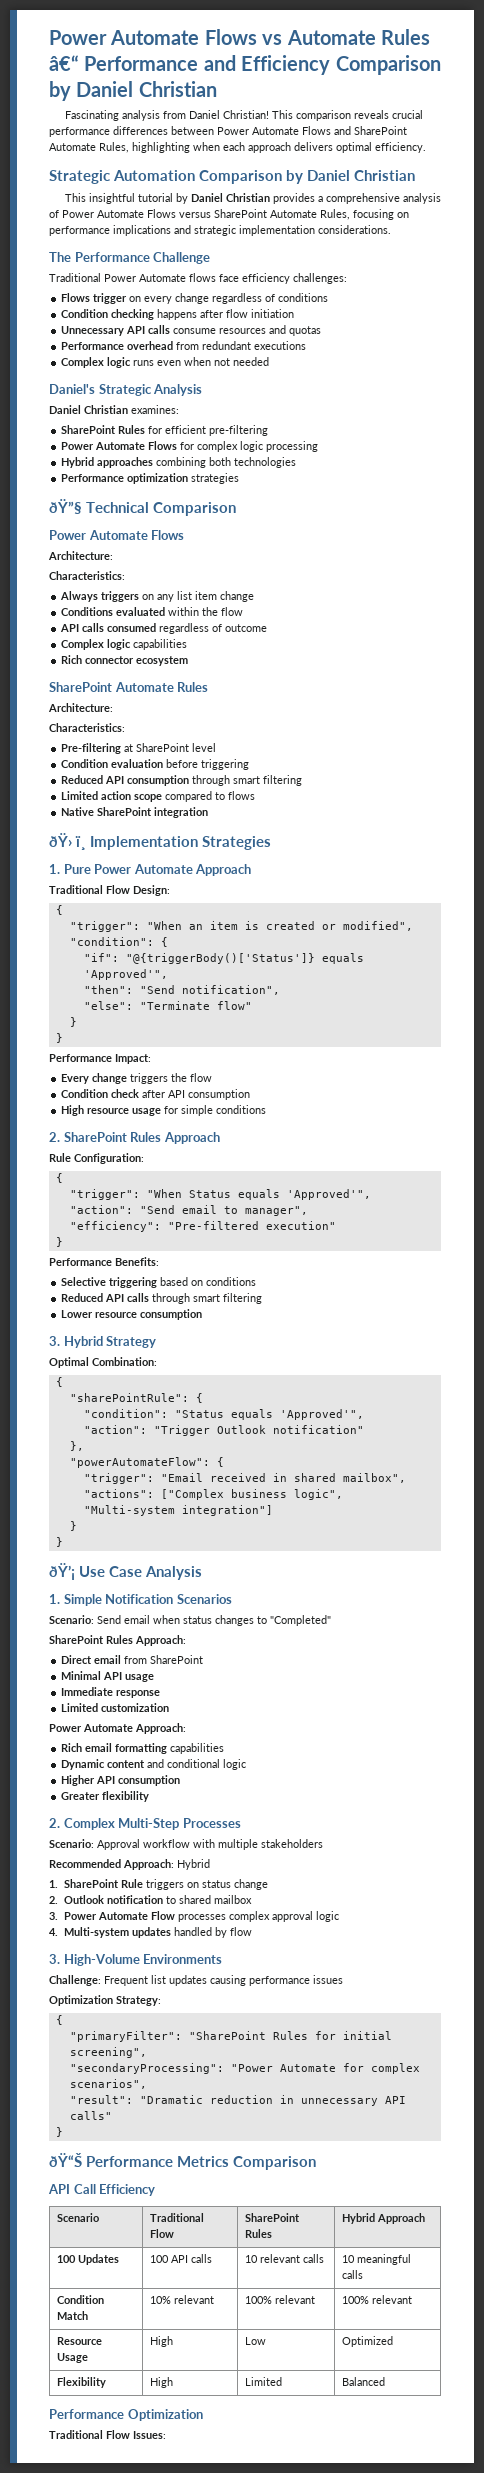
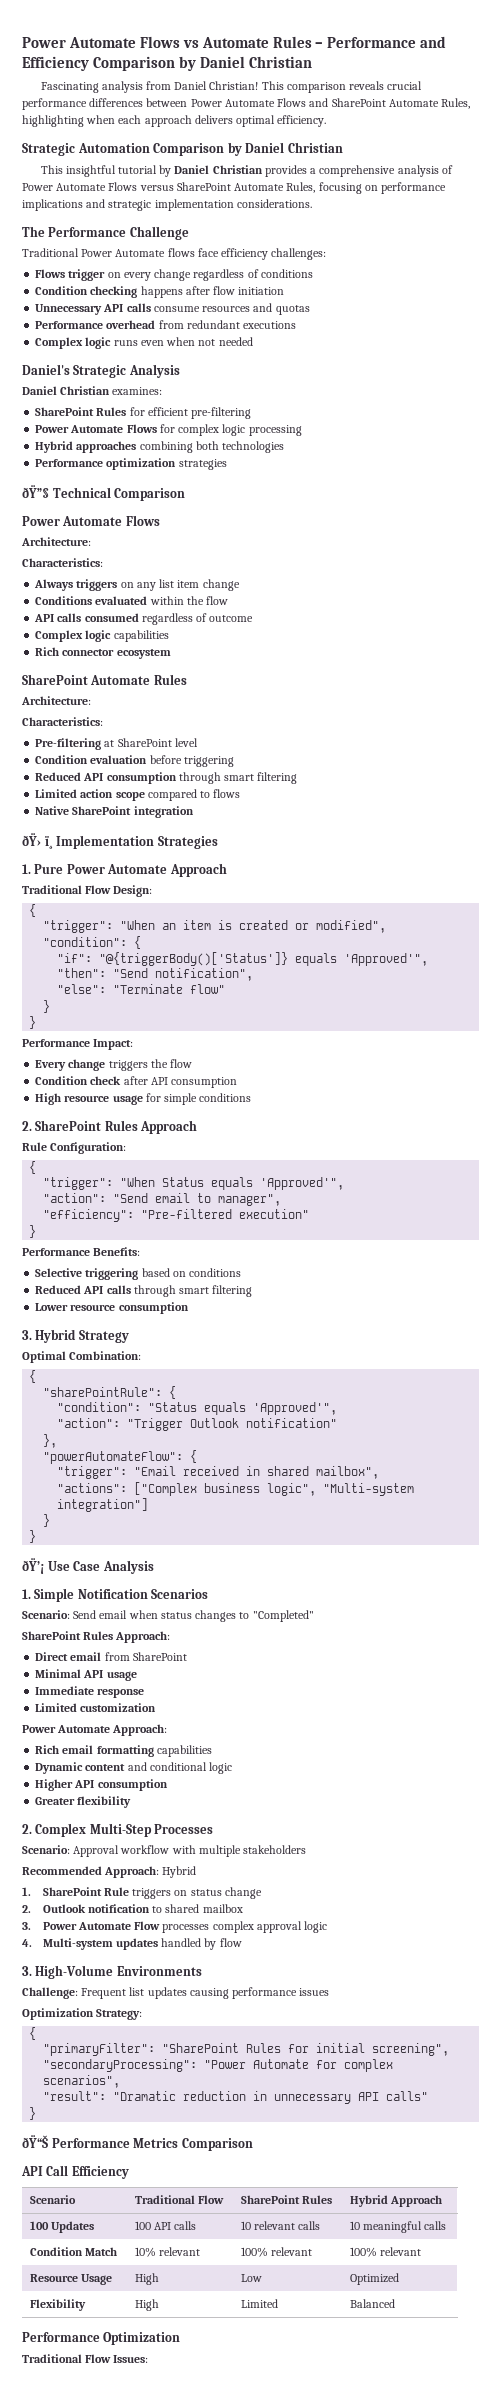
[49,55,79,71] â€“ -> [315,42,324,48] –

